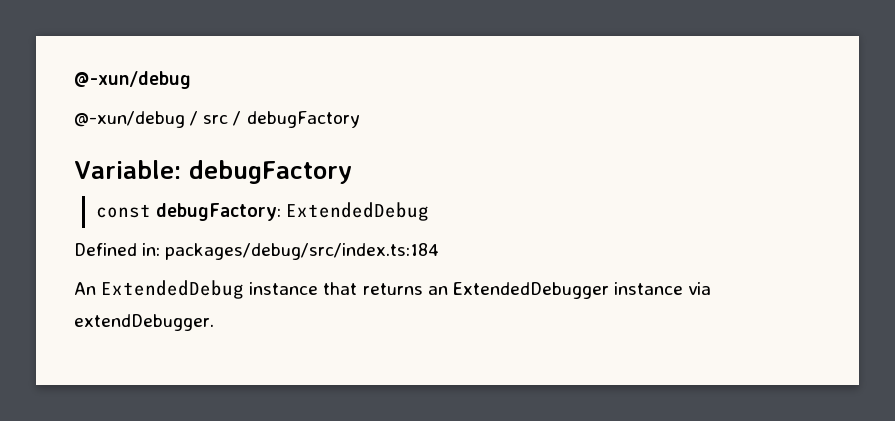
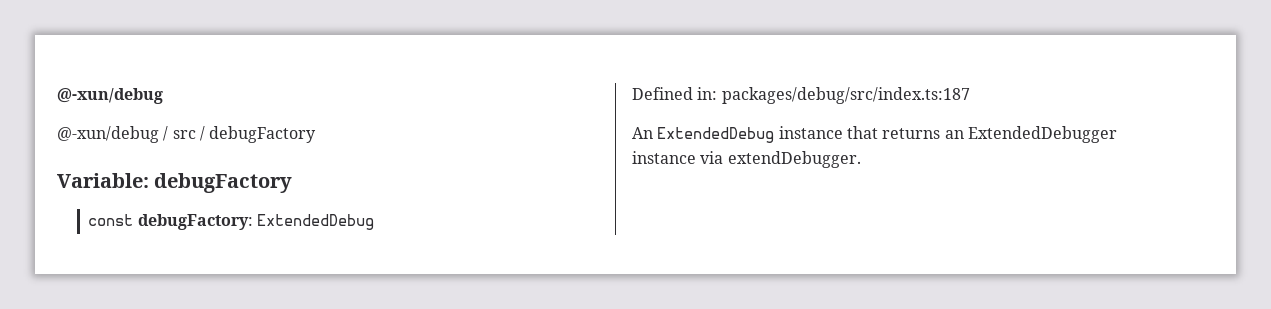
[165,243,440,260] packages/debug/src/index.ts:184 -> [721,87,970,104] packages/debug/src/index.ts:187

